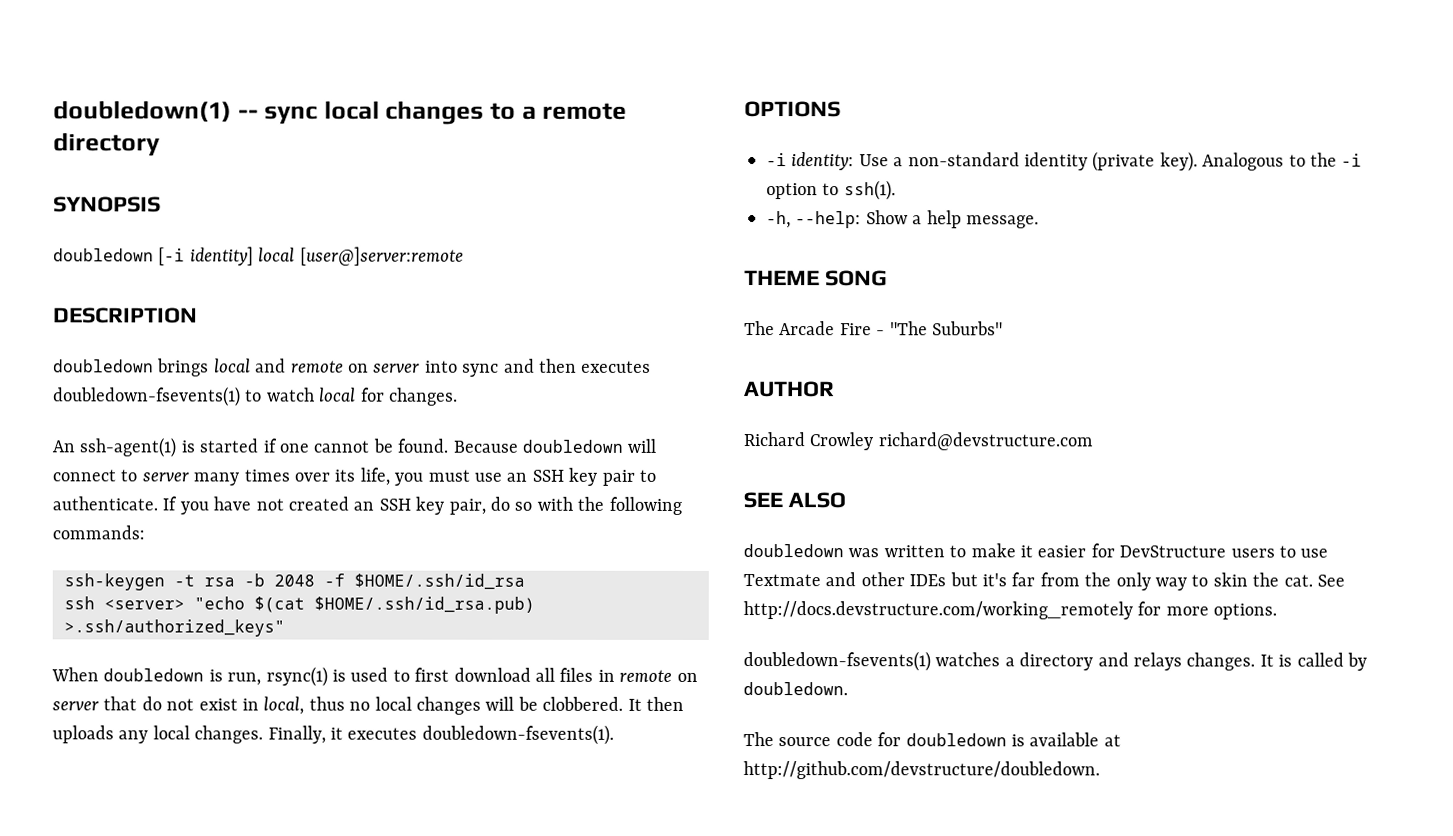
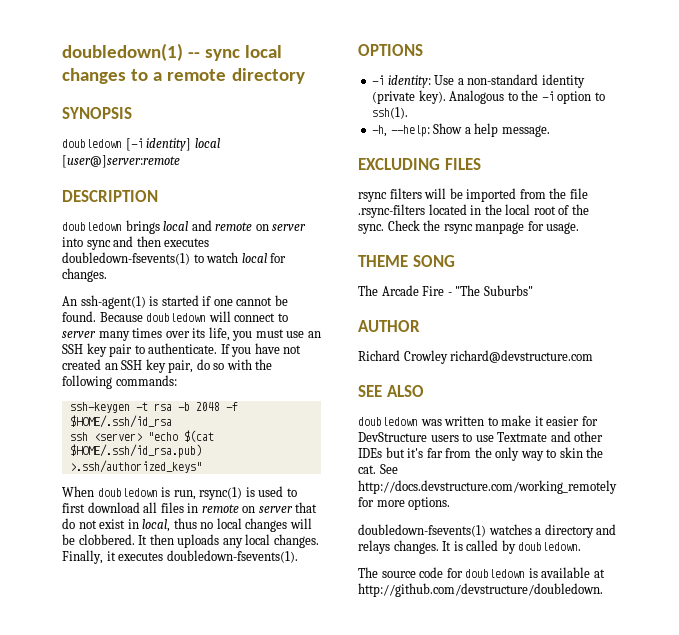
(1039, 222) none -> [358,158,481,170] [358,188,588,202] [358,204,589,218] [358,220,580,234] // EXCLUDING FILES // rsync filters will be imported from the file .rsync-filters located in the local root of the sync. Check the rsync manpage for usage.

